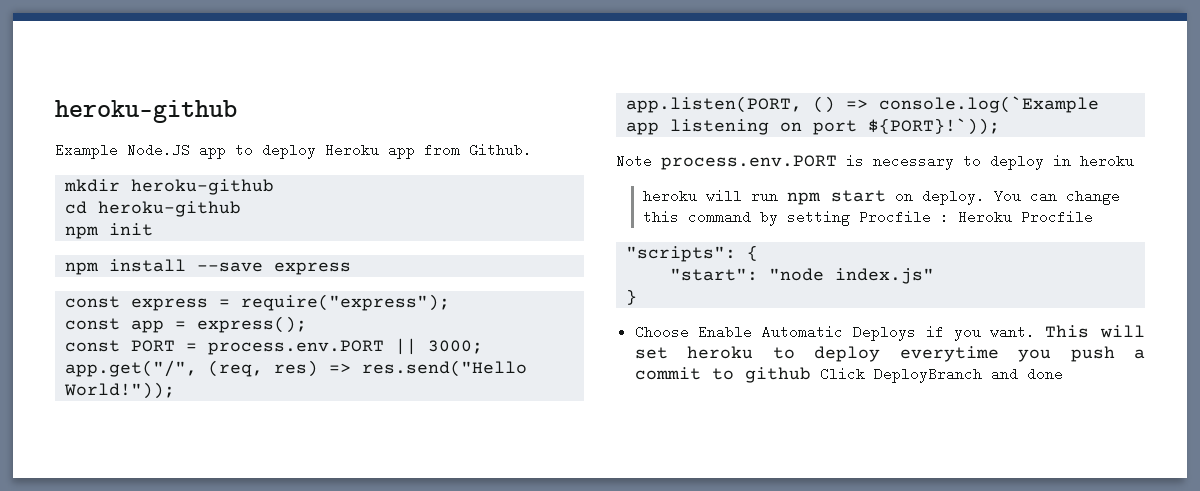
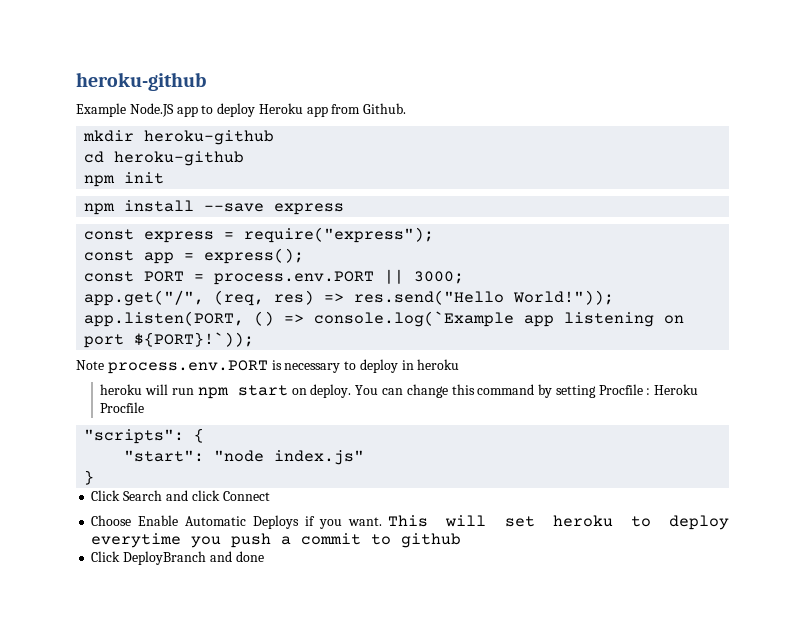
(638, 297) none -> [91,490,270,501] // Click Search and click Connect
(811, 375) none -> (462, 540) //

